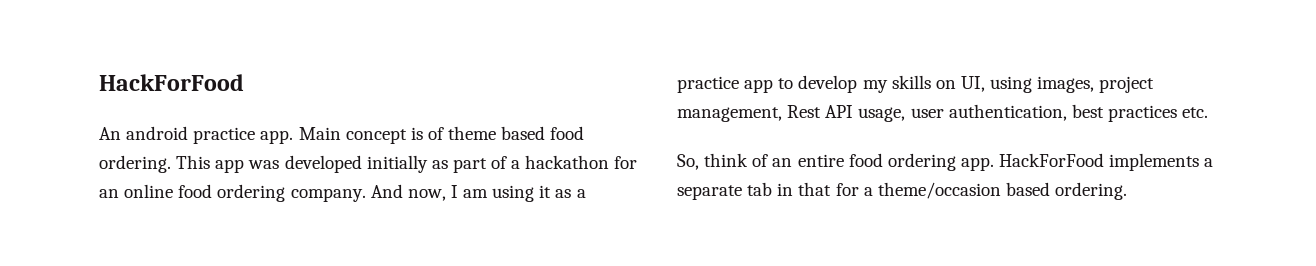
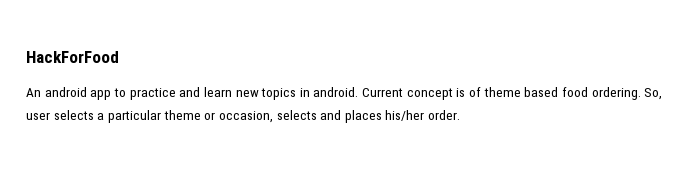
[193,127,341,144] practice app. Main -> [90,87,404,100] app to practice and learn new topics in android. Current
[176,155,638,173] [99,184,586,202] [677,75,1155,93] [677,104,1209,122] [677,153,1214,171] [677,182,1128,200] This app was developed initially as part of a hackathon for an online food ordering company. And now, I am using it as a practice app to develop my skills on UI, using images, project management, Rest API usage, user authentication, best practices etc. // So, think of an entire food ordering app. HackForFood implements a separate tab in that for a theme/occasion based ordering. -> [644,88,663,100] [26,110,461,123] So, user selects a particular theme or occasion, selects and places his/her order.

